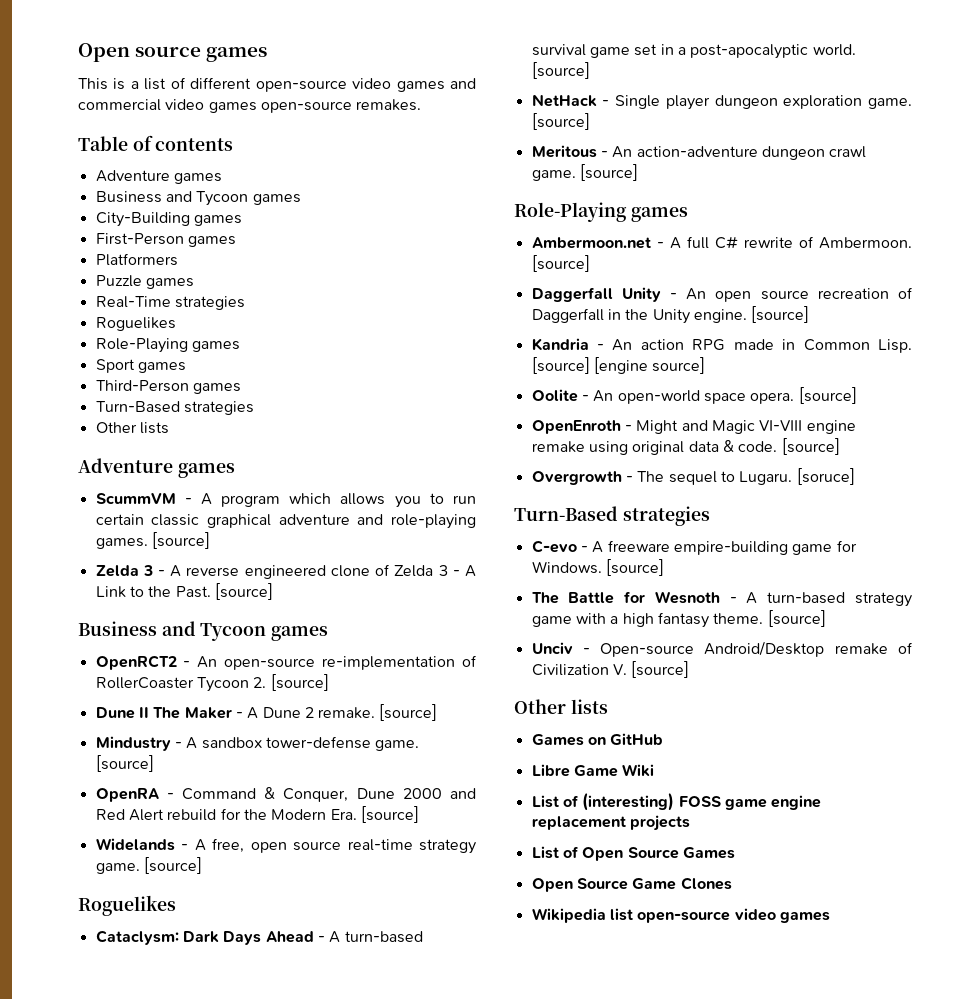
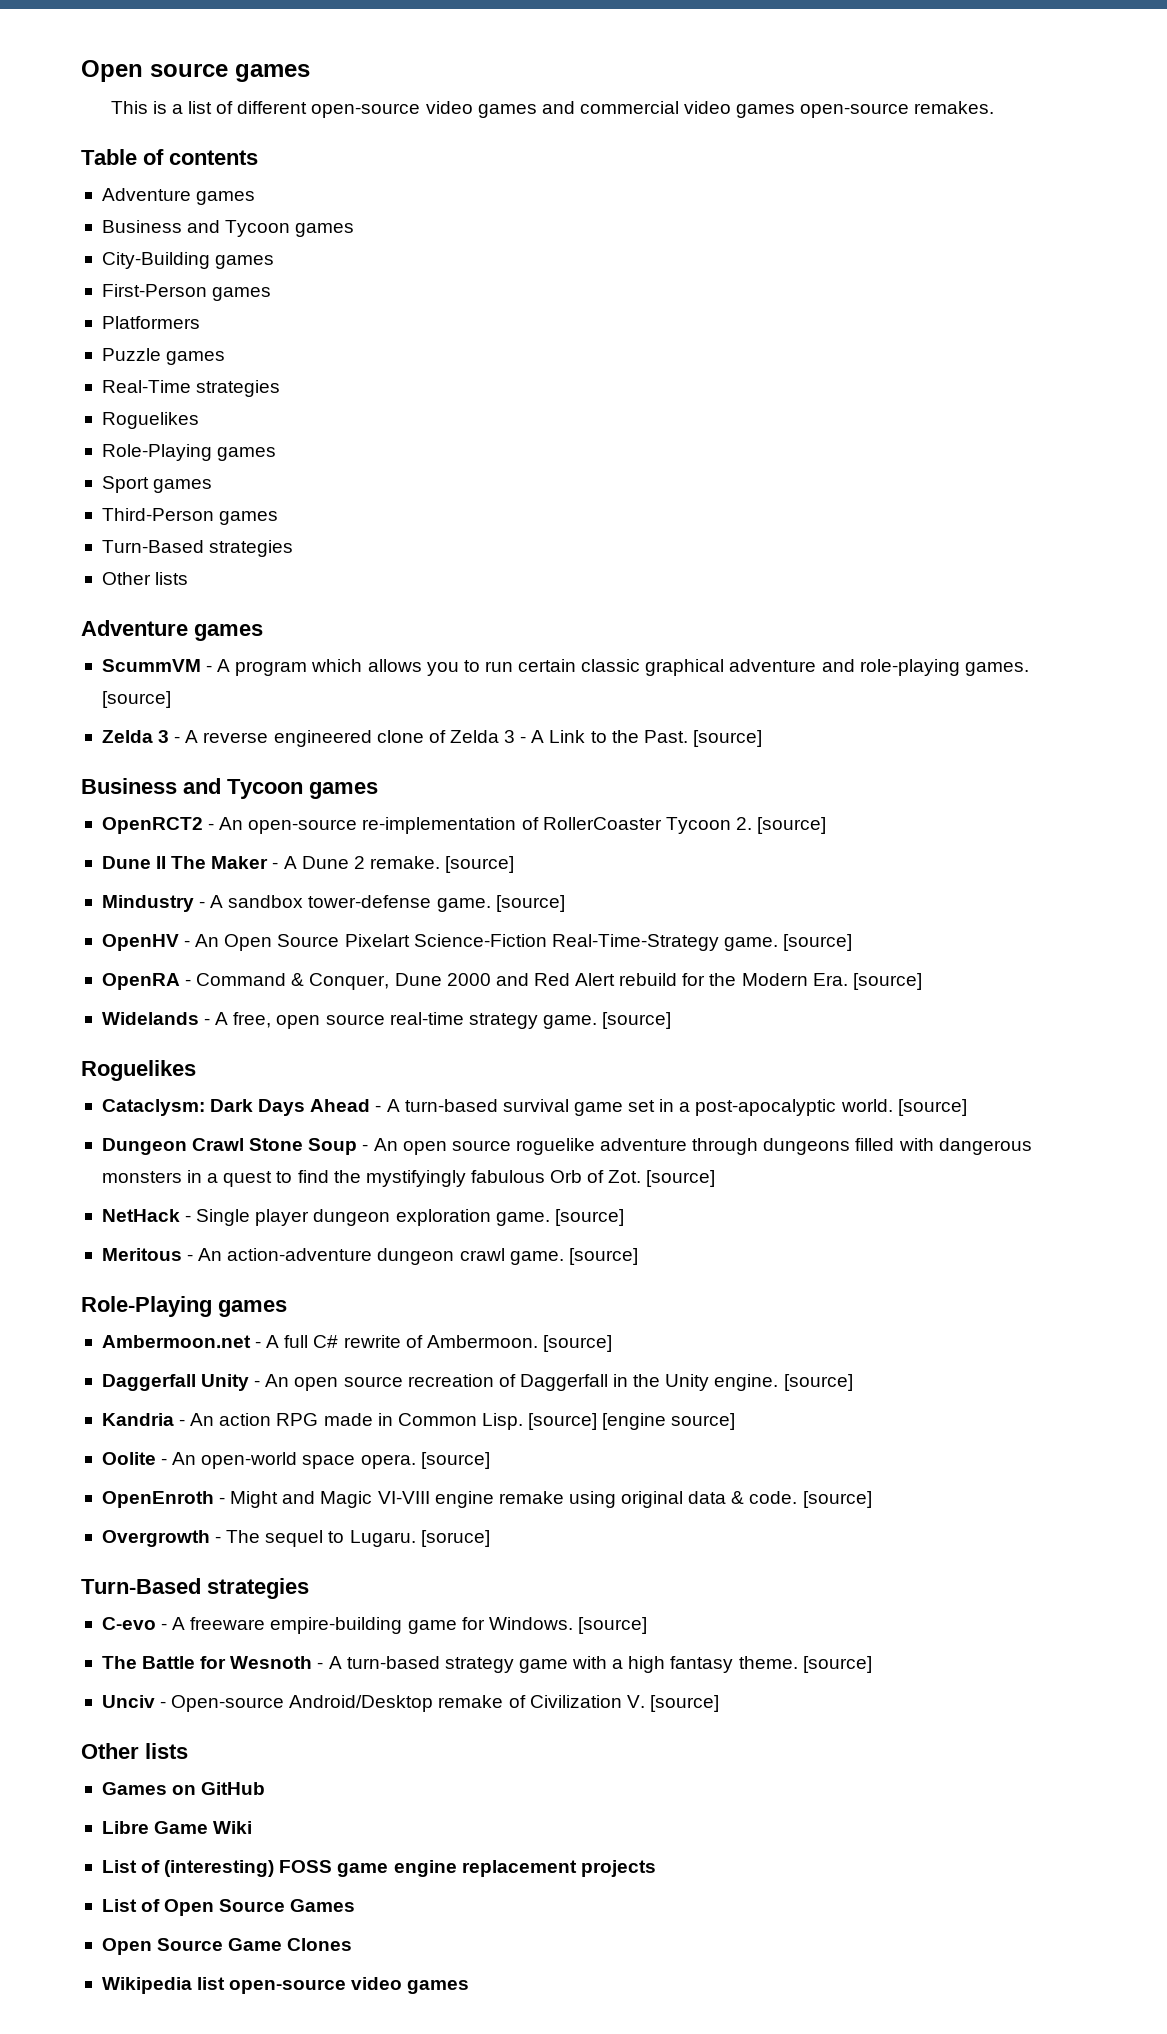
(154, 763) none -> [101,934,853,951] // OpenHV - An Open Source Pixelart Science-Fiction Real-Time-Strategy game. [source]
(590, 70) none -> [101,1138,1032,1155] [101,1170,716,1187] // Dungeon Crawl Stone Soup - An open source roguelike adventure through dungeons filled with dangerous monsters in a quest to find the mystifyingly fabulous Orb of Zot. [source]

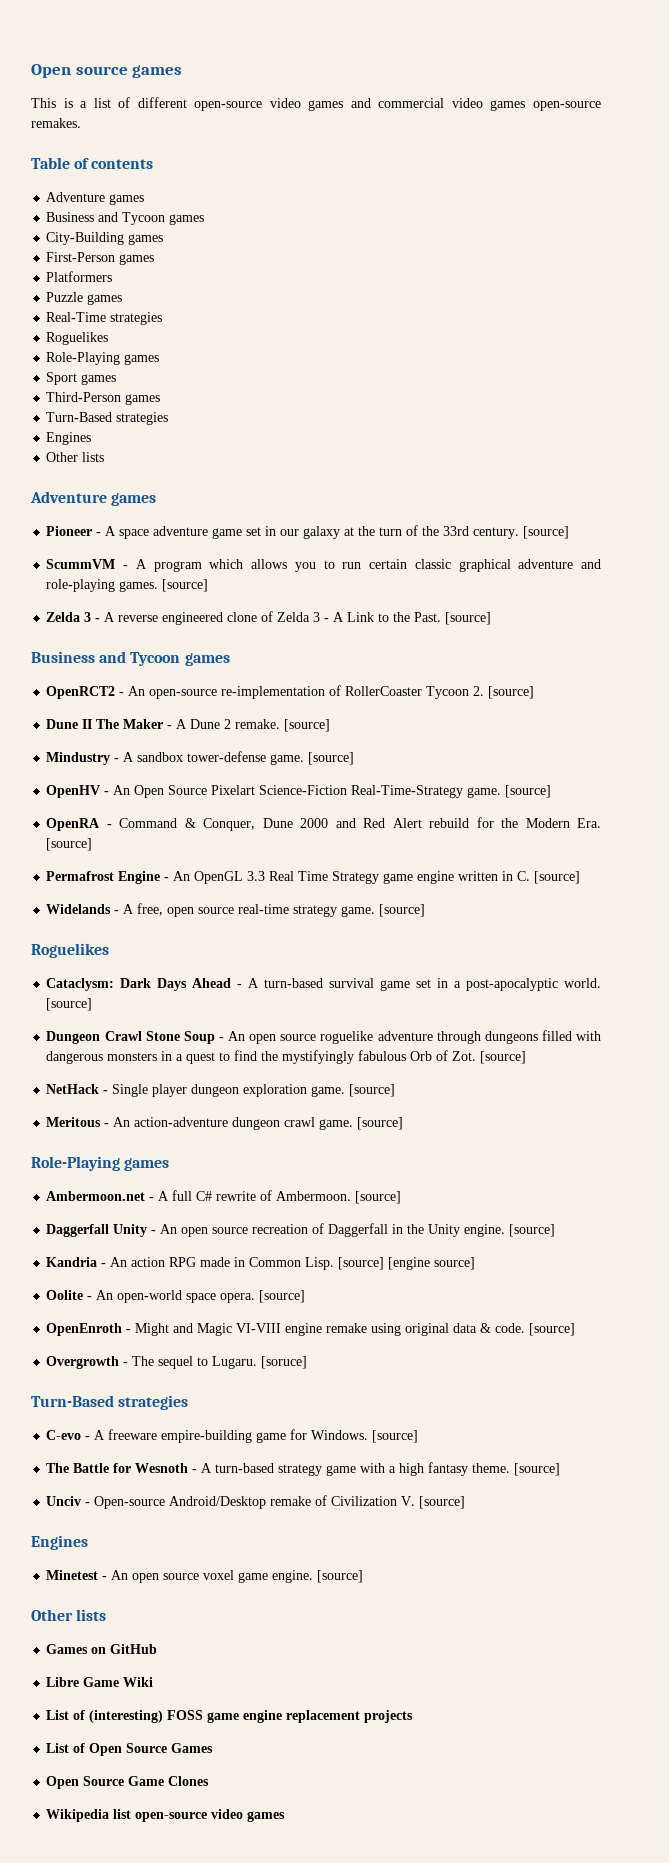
(294, 548) none -> [46,432,92,445] // Engines
(263, 632) none -> [46,525,570,539] // Pioneer - A space adventure game set in our galaxy at the turn of the 33rd century. [source]
(922, 981) none -> [46,871,581,884] // Permafrost Engine - An OpenGL 3.3 Real Time Strategy game engine written in C. [source]
(719, 1703) none -> [31,1535,88,1550] [46,1570,364,1583] // Engines // Minetest - An open source voxel game engine. [source]

